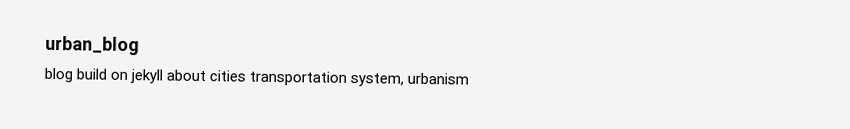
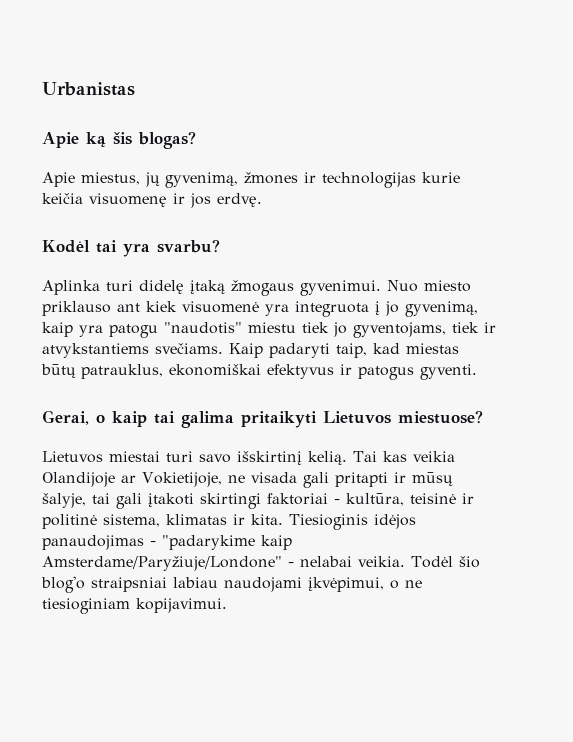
[45,35,139,56] [44,67,470,87] urban_blog // blog build on jekyll about cities transportation system, urbanism -> [42,82,135,96] [42,131,196,149] [42,172,460,188] [42,193,262,208] [42,239,220,257] [42,280,471,296] [42,301,478,317] [42,322,496,338] [42,343,459,358] [41,364,477,380] [42,410,483,428] [42,451,455,465] [42,472,453,488] [42,493,474,509] [42,514,416,530] [42,535,292,550] [42,556,480,571] [41,576,422,593] [42,598,227,614] Urbanistas // Apie ką šis blogas? // Apie miestus, jų gyvenimą, žmones ir technologijas kurie keičia visuomenę ir jos erdvę. // Kodėl tai yra svarbu? // Aplinka turi didelę įtaką žmogaus gyvenimui. Nuo miesto priklauso ant kiek visuomenė yra integruota į jo gyvenimą, kaip yra patogu "naudotis" miestu tiek jo gyventojams, tiek ir atvykstantiems svečiams. Kaip padaryti taip, kad miestas būtų patrauklus, ekonomiškai efektyvus ir patogus gyventi. // Gerai, o kaip tai galima pritaikyti Lietuvos miestuose? // Lietuvos miestai turi savo išskirtinį kelią. Tai kas veikia Olandijoje ar Vokietijoje, ne visada gali pritapti ir mūsų šalyje, tai gali įtakoti skirtingi faktoriai - kultūra, teisinė ir politinė sistema, klimatas ir kita. Tiesioginis idėjos panaudojimas - "padarykime kaip Amsterdame/Paryžiuje/Londone" - nelabai veikia. Todėl šio blog'o straipsniai labiau naudojami įkvėpimui, o ne tiesioginiam kopijavimui.

